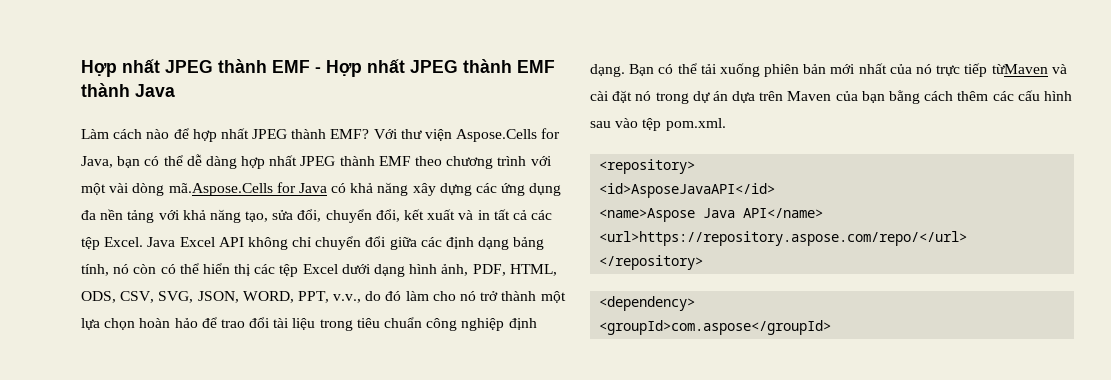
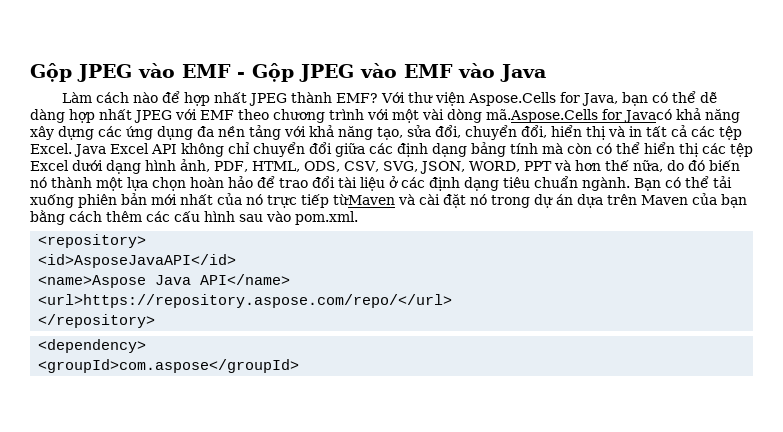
[81,59,555,77] [81,83,130,97] Hợp nhất JPEG thành EMF - Hợp nhất JPEG thành EMF thành -> [30,63,495,82] Gộp JPEG vào EMF - Gộp JPEG vào EMF vào
[339,156,375,166] thành -> [175,109,197,120] với
[298,183,347,193] Java có -> [624,109,672,123] Javacó
[404,209,456,220] kết xuất -> [551,125,606,140] hiển thị
[81,264,130,276] tính, nó -> [510,143,563,154] tính mà
[297,291,499,303] PPT, v.v., do đó làm cho nó trở -> [523,160,740,172] [30,177,47,188] PPT và hơn thế nữa, do đó biến nó
[319,317,537,331] [590,64,625,77] trong tiêu chuẩn công nghiệp định dạng. -> [389,176,630,191] ở các định dạng tiêu chuẩn ngành.
[642,118,662,131] tệp -> (291, 216) none

